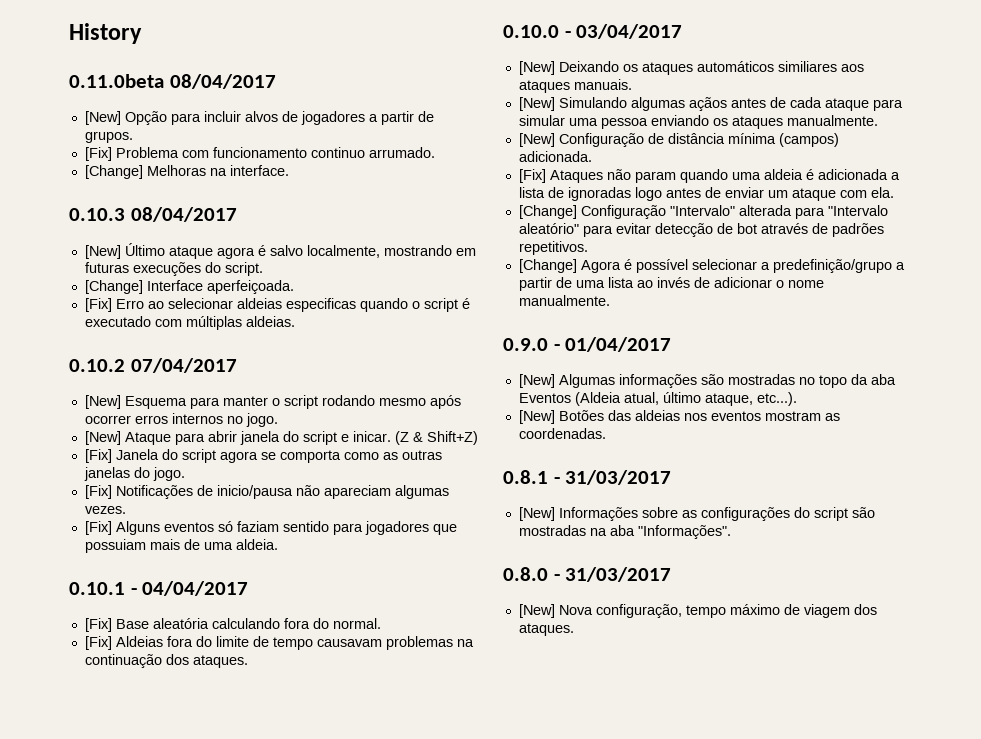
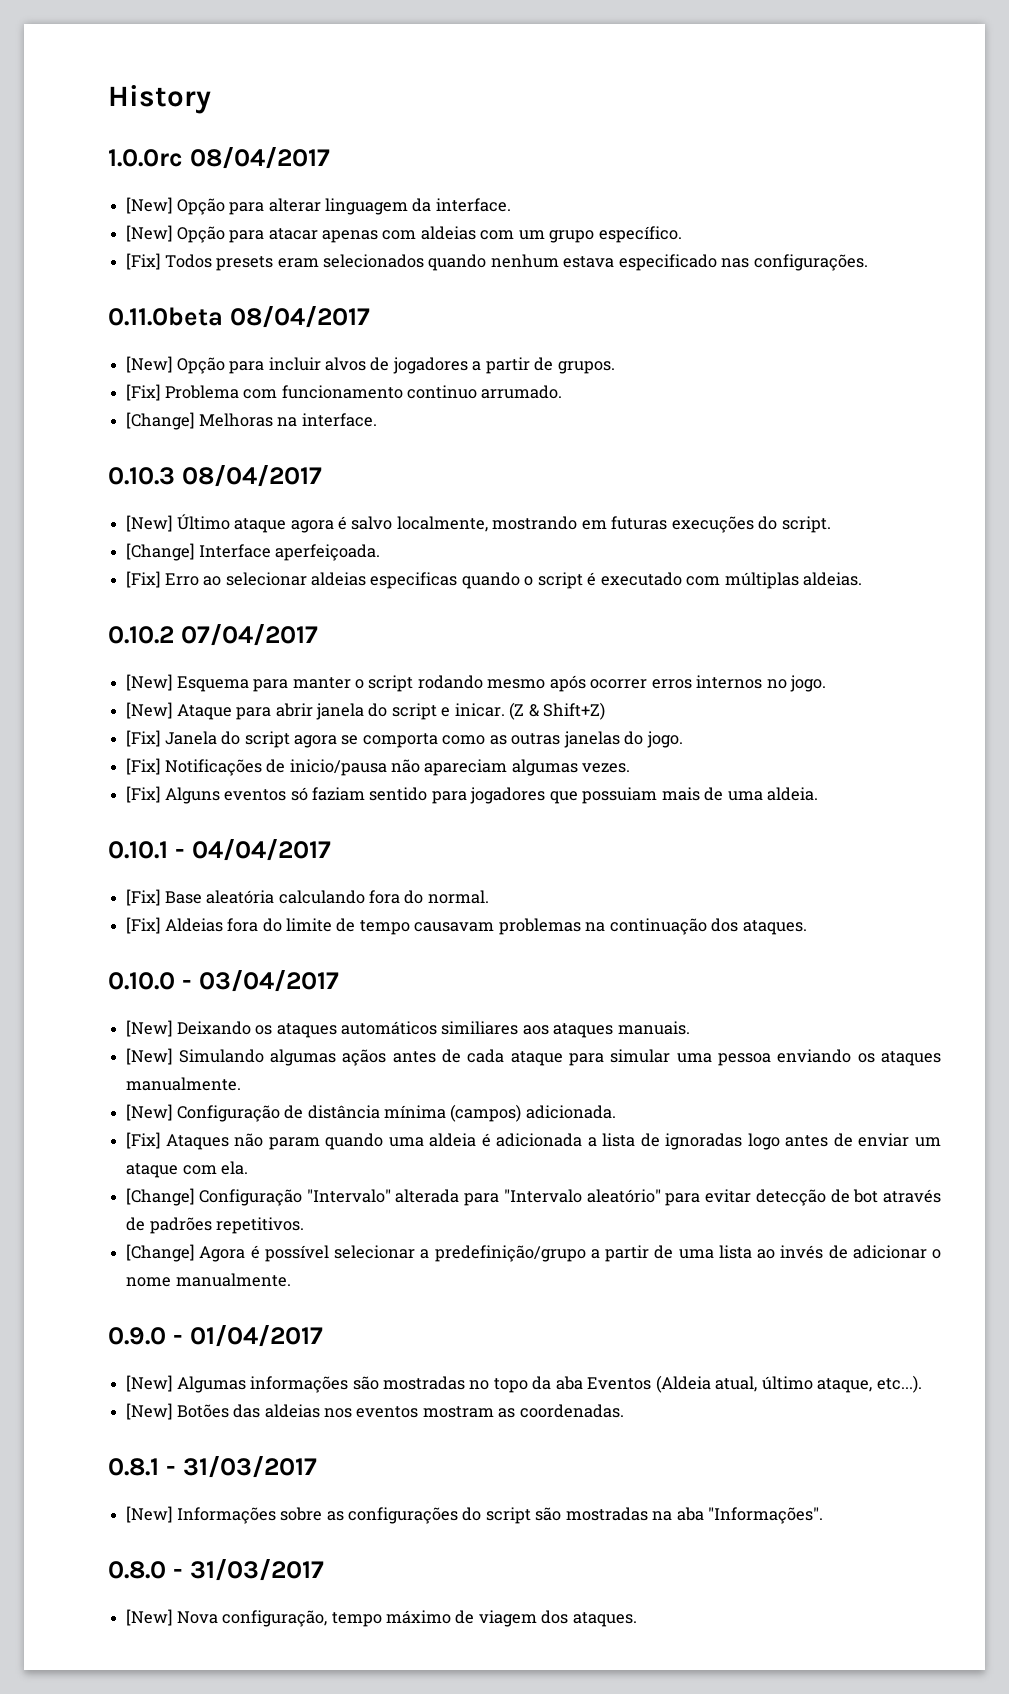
(142, 33) none -> [108,147,330,169] [126,197,511,215] [126,225,682,243] [126,253,868,271] // 1.0.0rc 08/04/2017 // [New] Opção para alterar linguagem da interface. // [New] Opção para atacar apenas com aldeias com um grupo específico. // [Fix] Todos presets eram selecionados quando nenhum estava especificado nas configurações.

